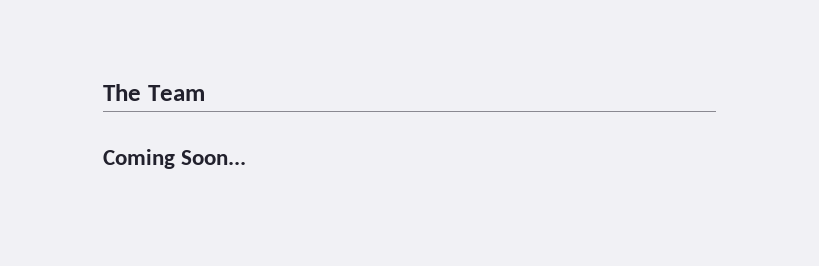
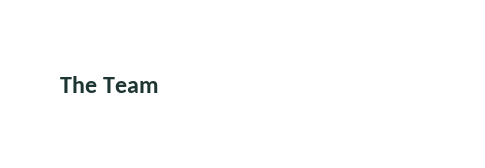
[103,149,247,169] // Coming Soon... -> (160, 85) none

